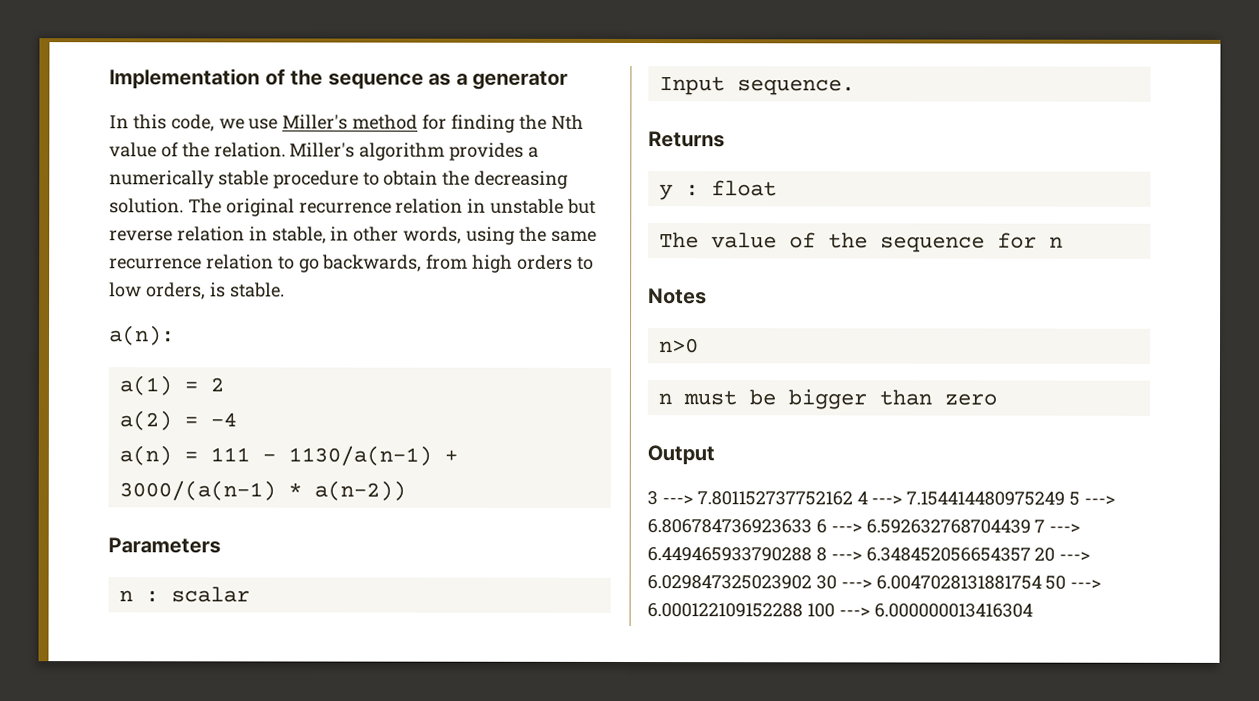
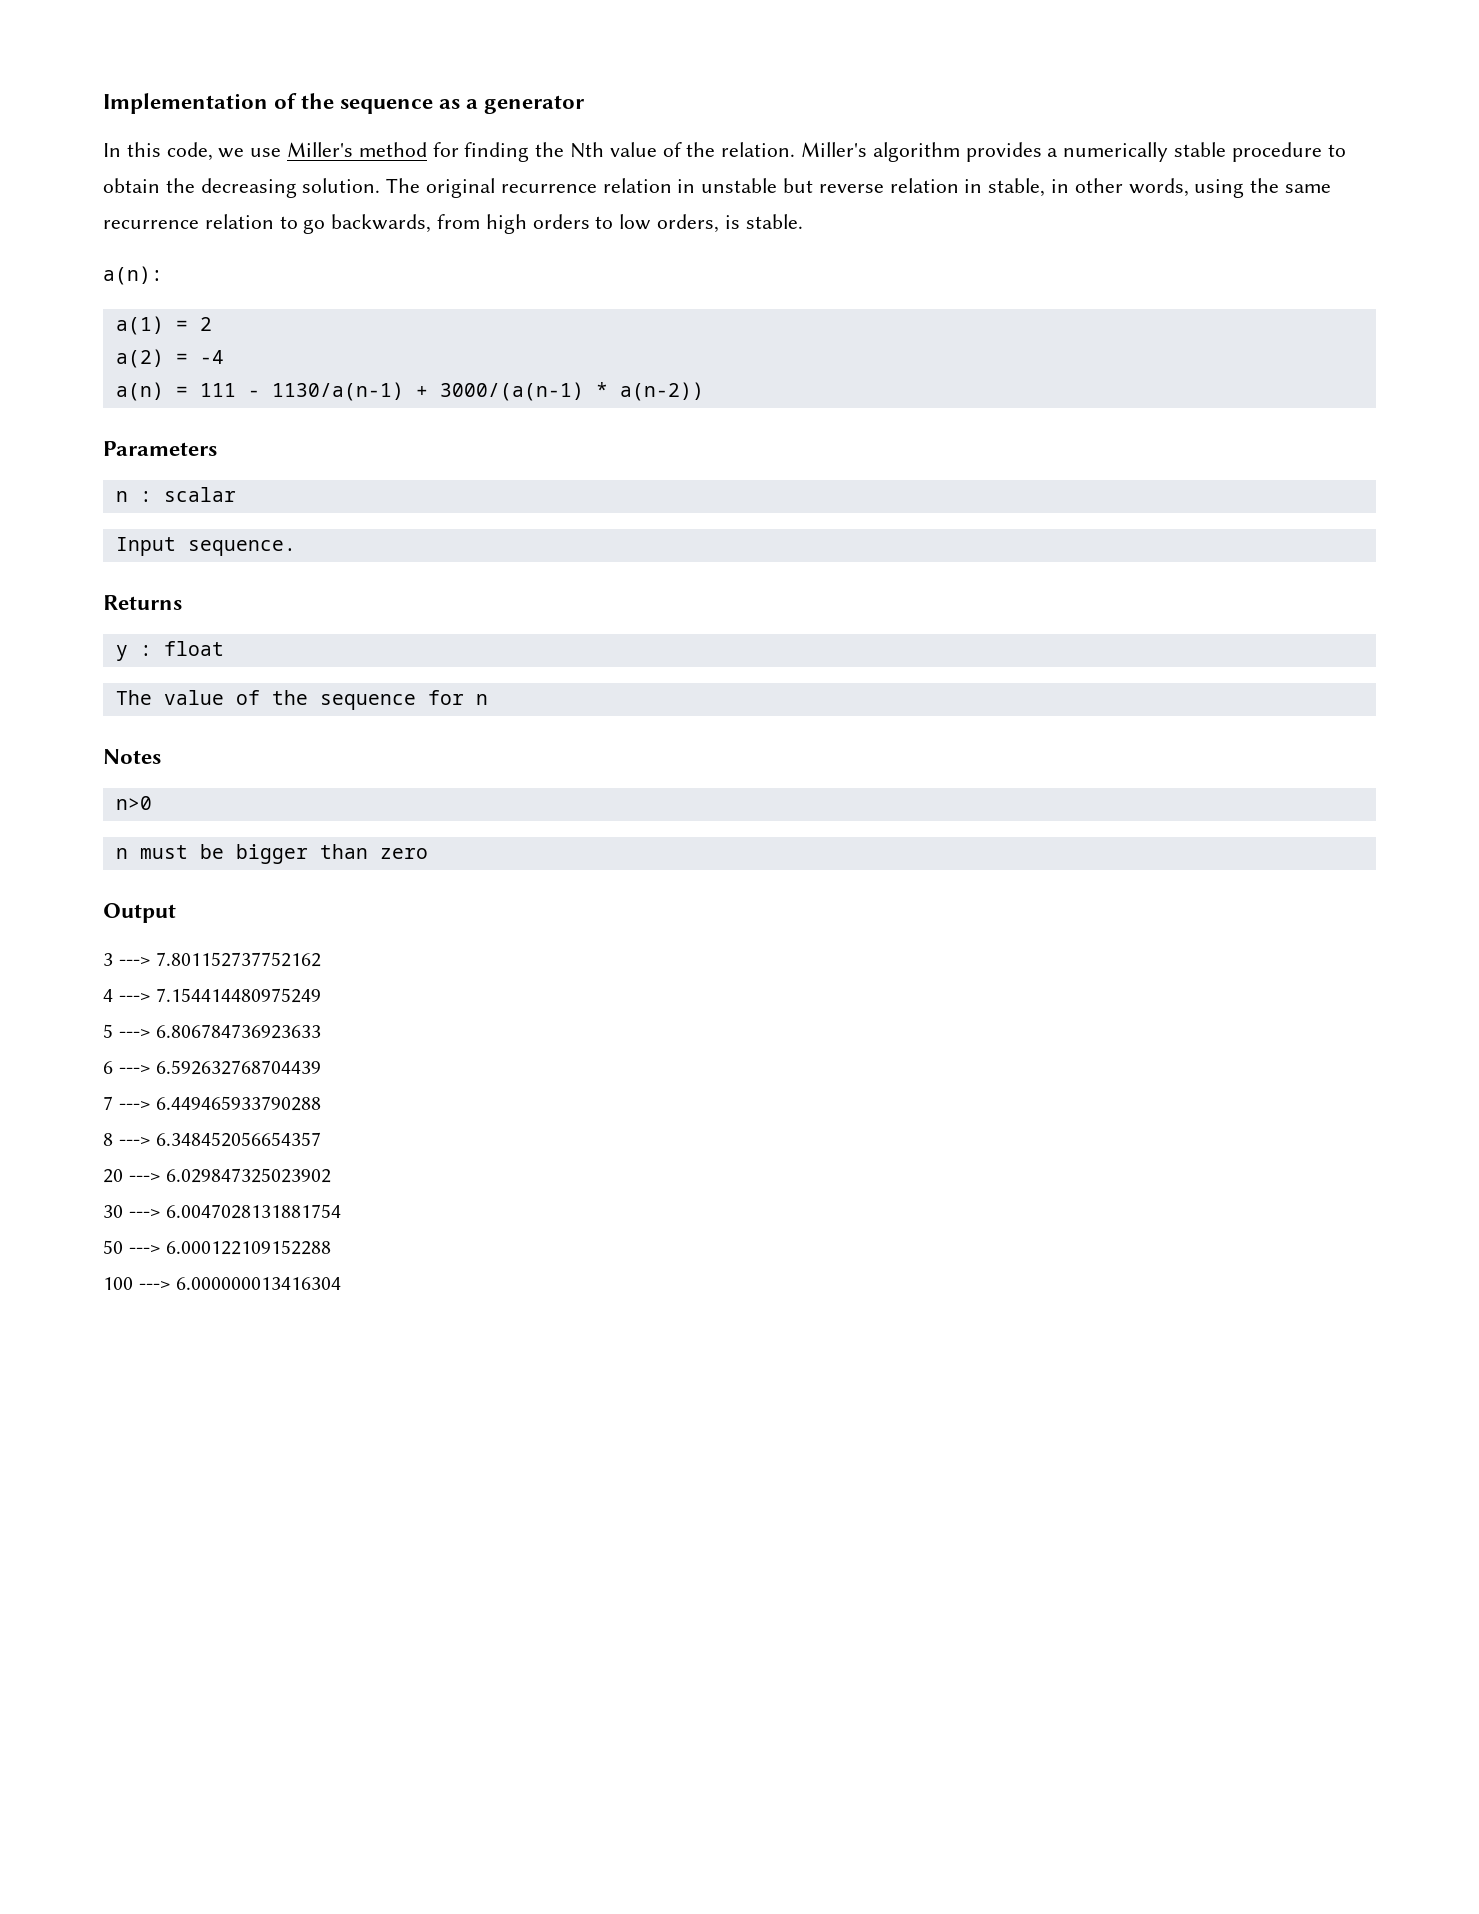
(853, 498) none -> (321, 959) //
(1066, 498) none -> (321, 995) //
(812, 526) none -> (321, 1031) //
(1031, 526) none -> (321, 1067) //
(812, 554) none -> (321, 1103) //
(1031, 554) none -> (321, 1139) //
(812, 582) none -> (331, 1175) //
(1042, 582) none -> (341, 1211) //
(803, 610) none -> (331, 1247) //

